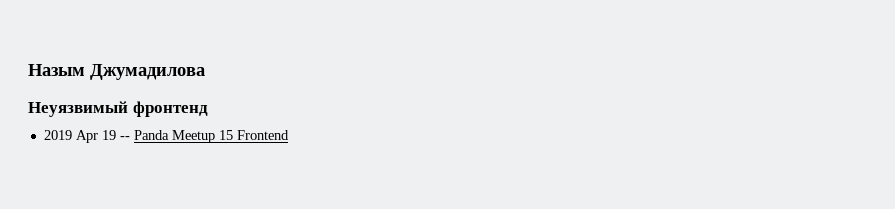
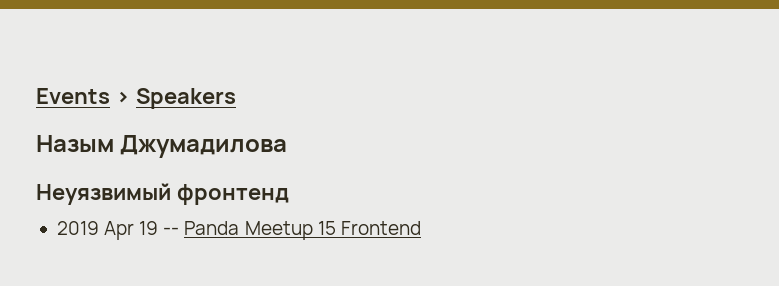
(28, 70) none -> [36,88,236,109] Events > Speakers //

